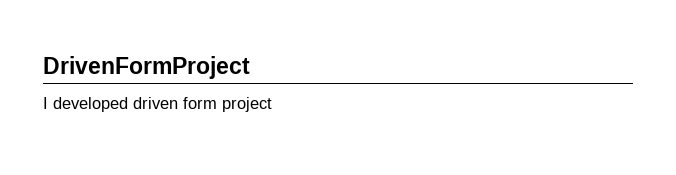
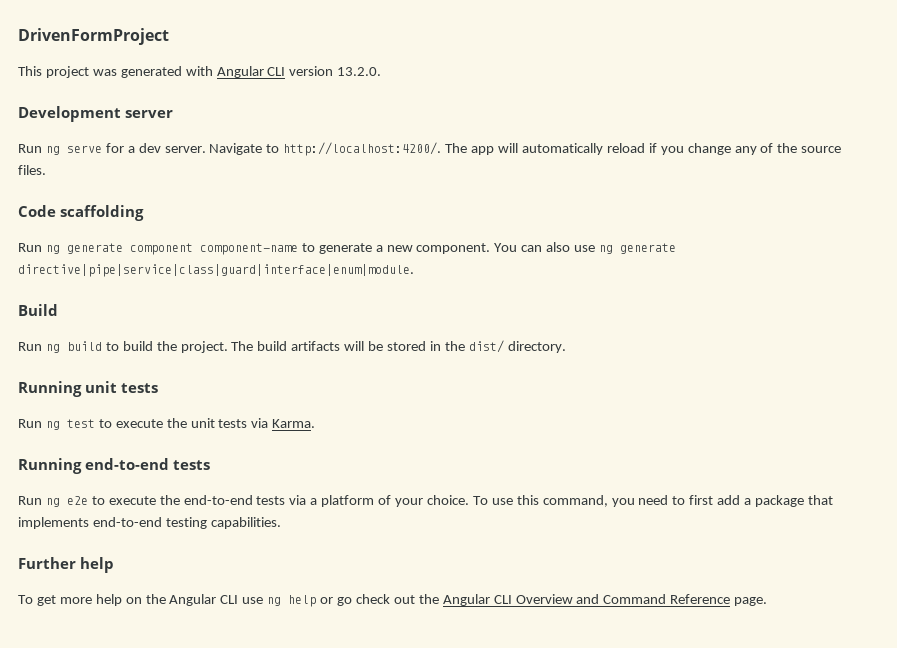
[43,97,272,112] I developed driven form project -> [18,66,382,78] [18,106,173,122] [18,142,842,156] [18,165,46,175] [18,205,144,221] [18,242,677,255] [18,264,414,277] [18,304,58,316] [18,340,566,353] [18,381,158,397] [18,418,316,430] [18,458,210,474] [18,495,833,507] [18,517,281,529] [18,557,114,573] [18,594,768,607] This project was generated with Angular CLI version 13.2.0. // Development server // Run ng serve for a dev server. Navigate to http://localhost:4200/. The app will automatically reload if you change any of the source files. // Code scaffolding // Run ng generate component component-name to generate a new component. You can also use ng generate directive|pipe|service|class|guard|interface|enum|module. // Build // Run ng build to build the project. The build artifacts will be stored in the dist/ directory. // Running unit tests // Run ng test to execute the unit tests via Karma. // Running end-to-end tests // Run ng e2e to execute the end-to-end tests via a platform of your choice. To use this command, you need to first add a package that implements end-to-end testing capabilities. // Further help // To get more help on the Angular CLI use ng help or go check out the Angular CLI Overview and Command Reference page.

